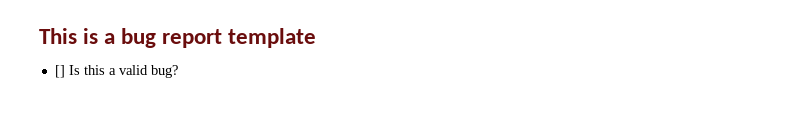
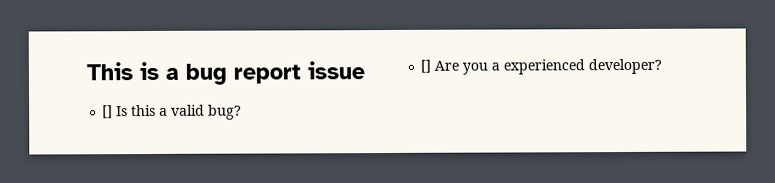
[228,28,317,48] template -> [307,61,365,80] issue
(178, 71) none -> [420,58,663,75] // [] Are you a experienced developer?

